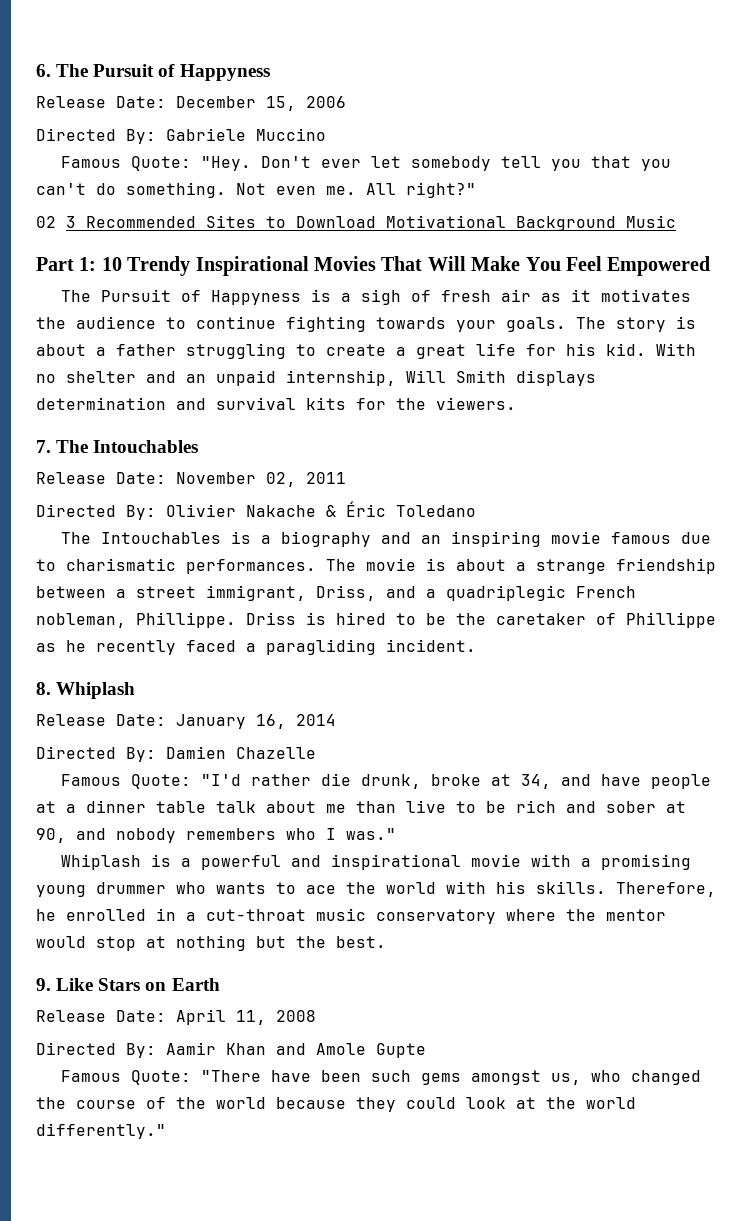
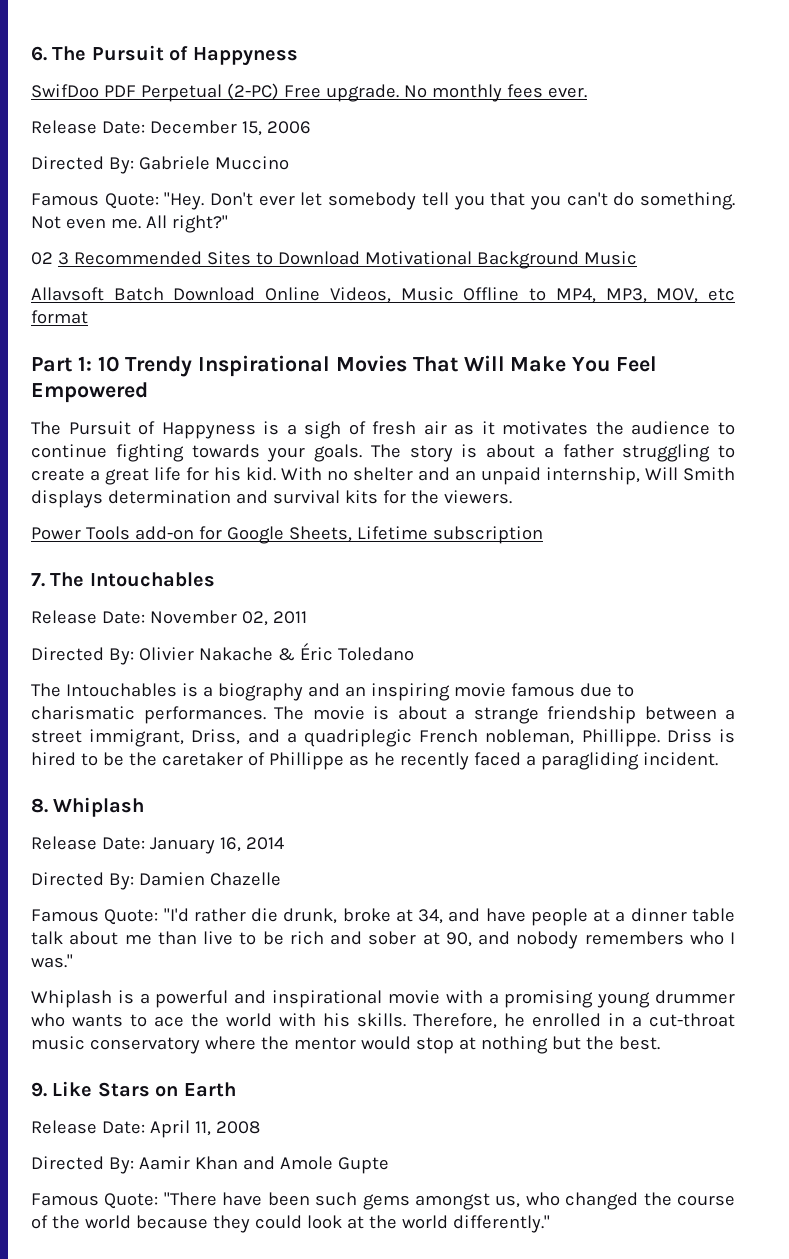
(270, 72) none -> [31,83,587,102] // SwifDoo PDF Perpetual (2-PC) Free upgrade. No monthly fees ever.
(676, 221) none -> [31,287,736,303] [31,310,88,324] // Allavsoft Batch Download Online Videos, Music Offline to MP4, MP3, MOV, etc format
(516, 403) none -> [31,526,543,544] // Power Tools add-on for Google Sheets, Lifetime subscription

